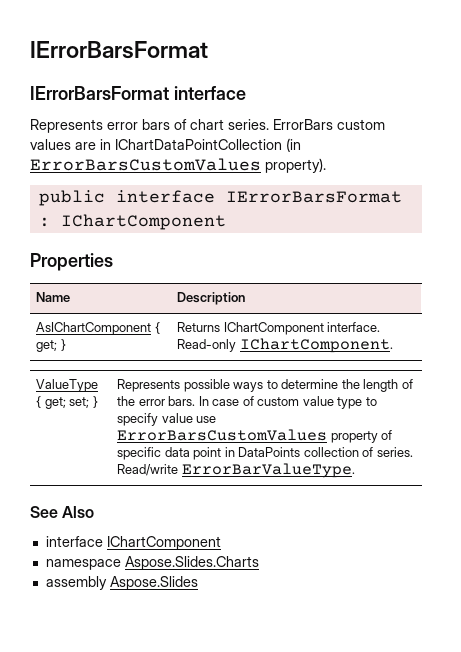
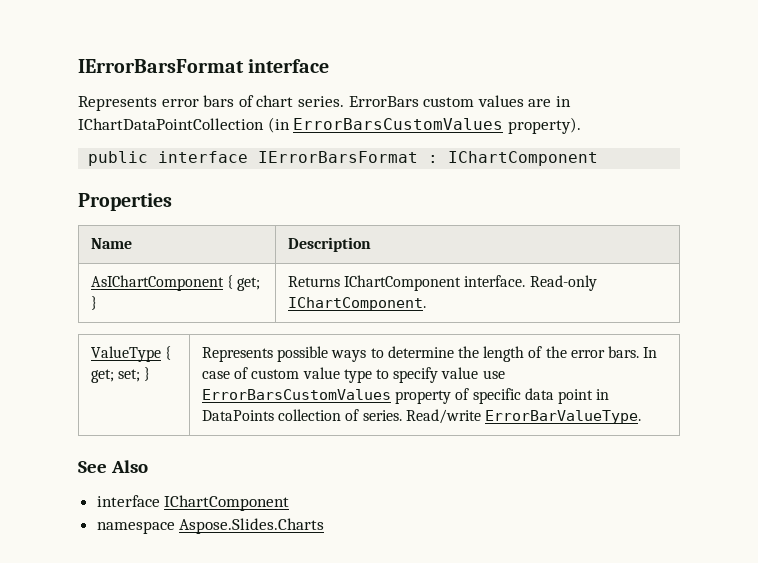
[30,41,208,59] [30,86,169,100] IErrorBarsFormat // IErrorBarsFormat -> [78,59,244,73] IErrorBarsFormat
[45,576,198,590] // assembly Aspose.Slides -> (325, 526) none

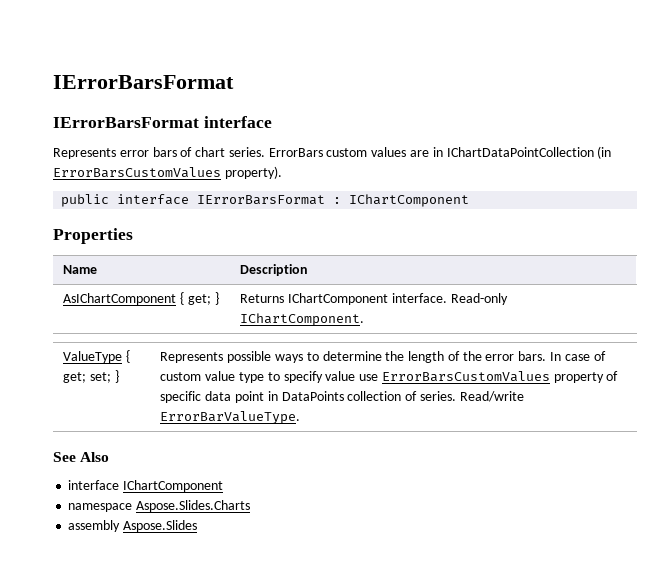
[78,59,244,73] IErrorBarsFormat -> [53,75,234,89] [53,117,199,128] IErrorBarsFormat // IErrorBarsFormat
(325, 526) none -> [68,520,198,532] // assembly Aspose.Slides

